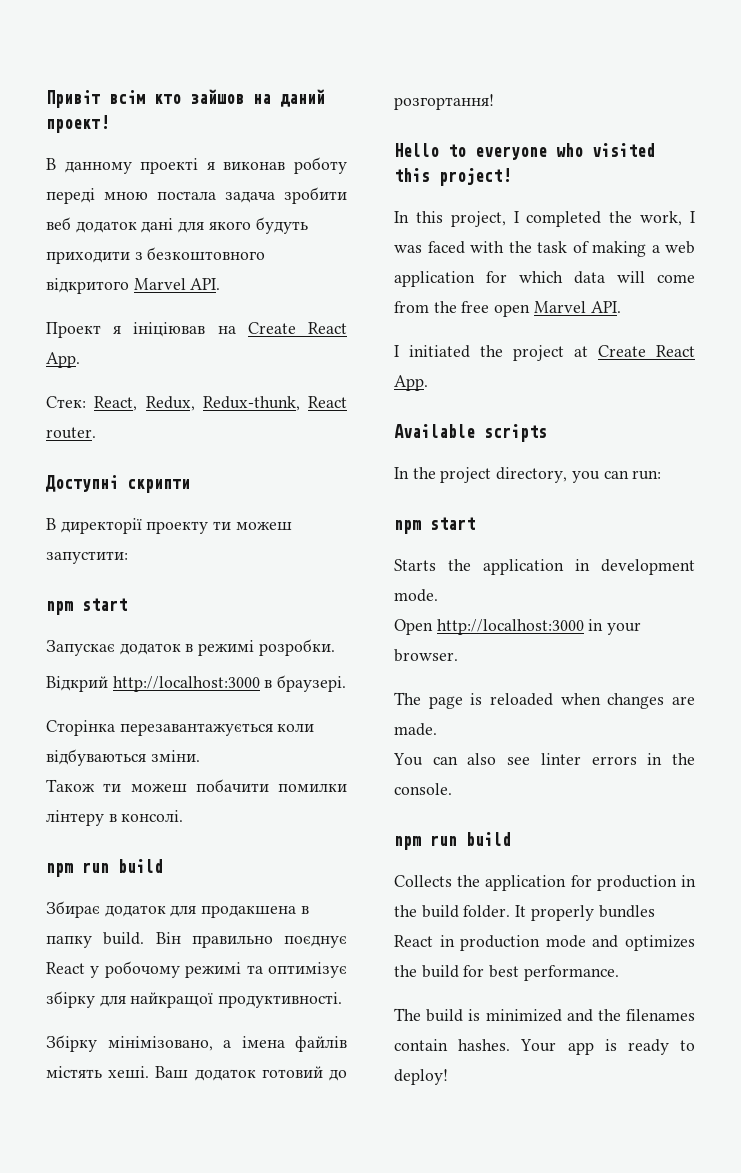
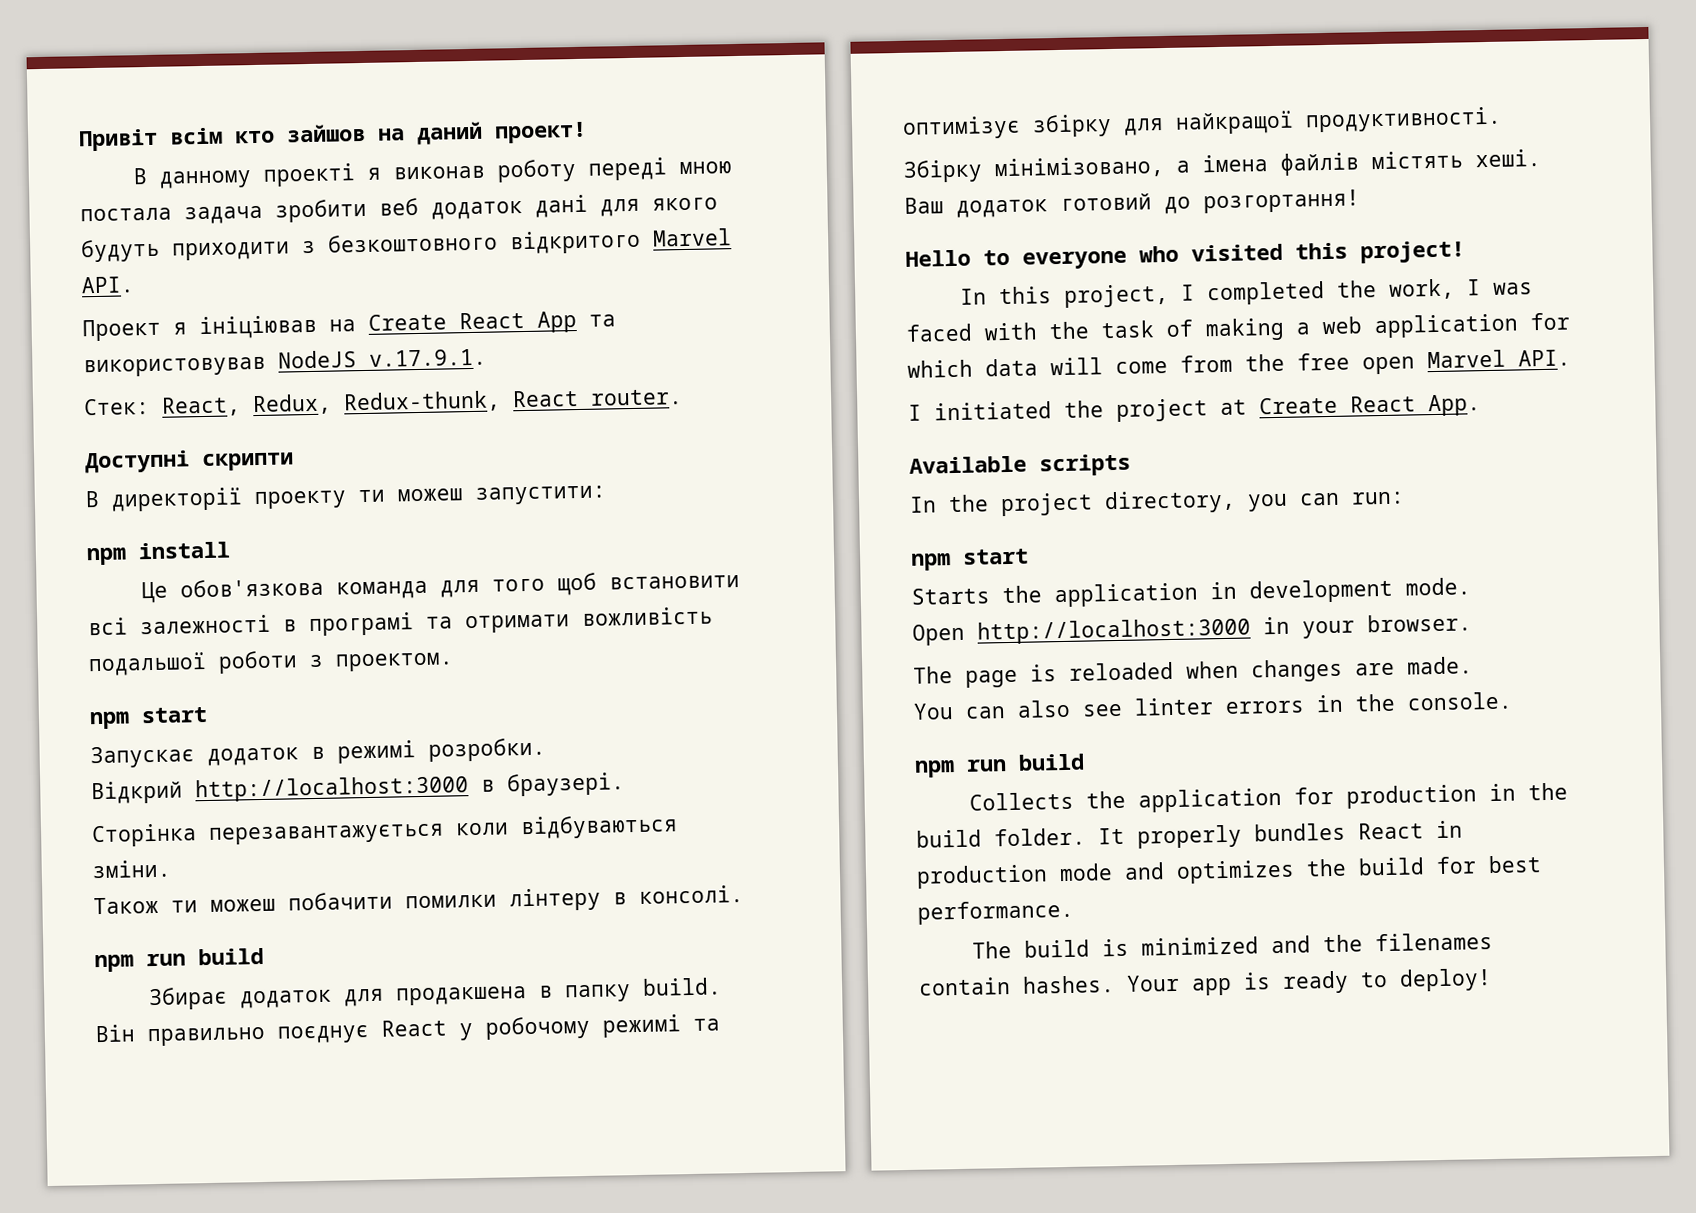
[46,352,80,368] App. -> [537,311,616,333] [83,348,487,378] App та використовував NodeJS v.17.9.1.
(128, 557) none -> [86,541,230,566] [141,572,741,604] [88,606,713,637] [88,650,454,677] // npm install // Це обов'язкова команда для того щоб встановити всі залежності в програмі та отримати вожливість подальшої роботи з проектом.

